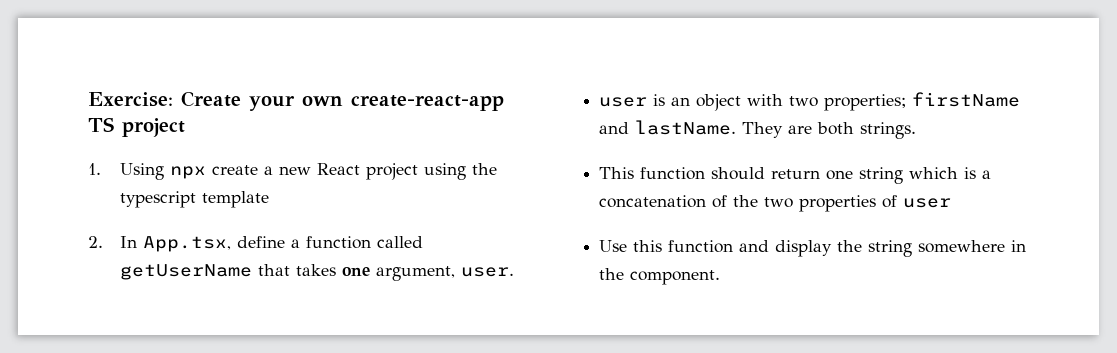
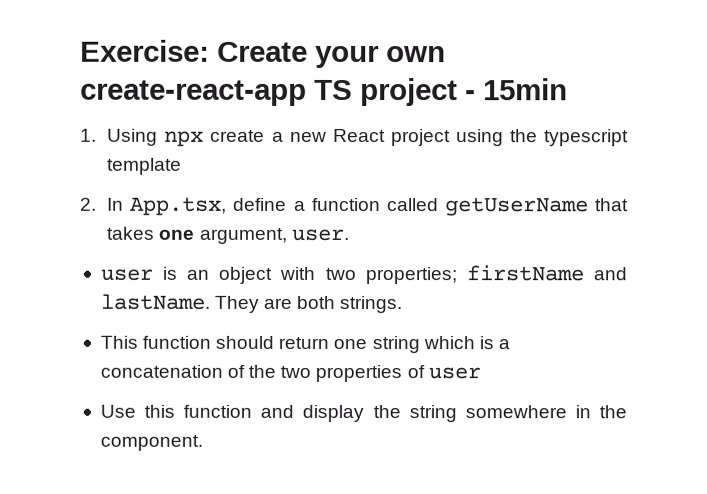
(185, 127) none -> [465,78,568,101] - 15min

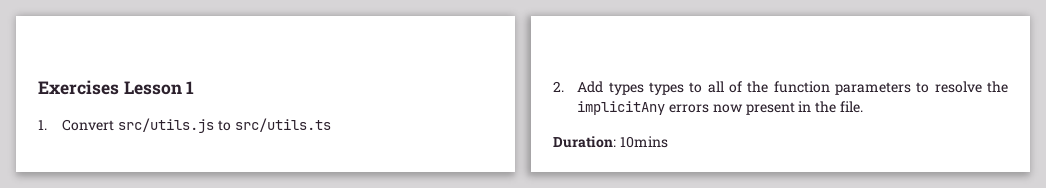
[80,39,446,69] [80,78,568,107] [80,128,630,147] [107,157,183,175] [80,196,630,217] [107,226,350,244] [99,265,627,285] [99,293,403,314] [99,335,510,354] [99,364,481,383] [99,404,627,423] [99,434,203,451] Exercise: Create your own create-react-app TS project - 15min // 1. Using npx create a new React project using the typescript template // 2. In App.tsx, define a function called getUserName that takes one argument, user. // user is an object with two properties; firstName and lastName. They are both strings. // This function should return one string which is a concatenation of the two properties of user // Use this function and display the string somewhere in the component. -> [38,80,195,95] [38,118,331,133] [553,81,1008,95] [577,101,864,115] [553,136,668,148] Exercises Lesson 1 // 1. Convert src/utils.js to src/utils.ts // 2. Add types types to all of the function parameters to resolve the implicitAny errors now present in the file. // Duration: 10mins

